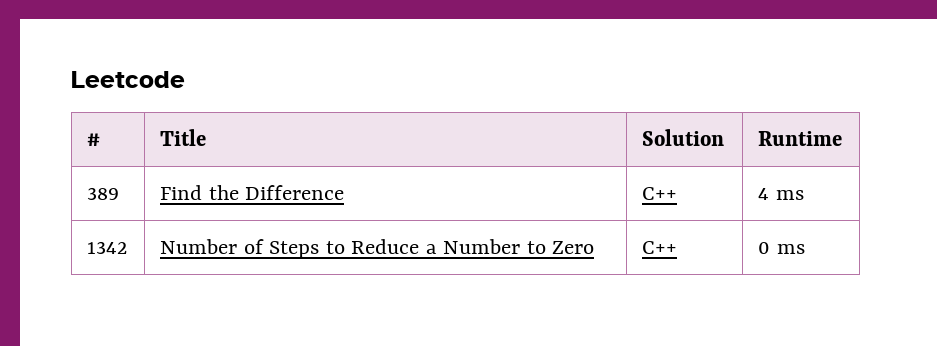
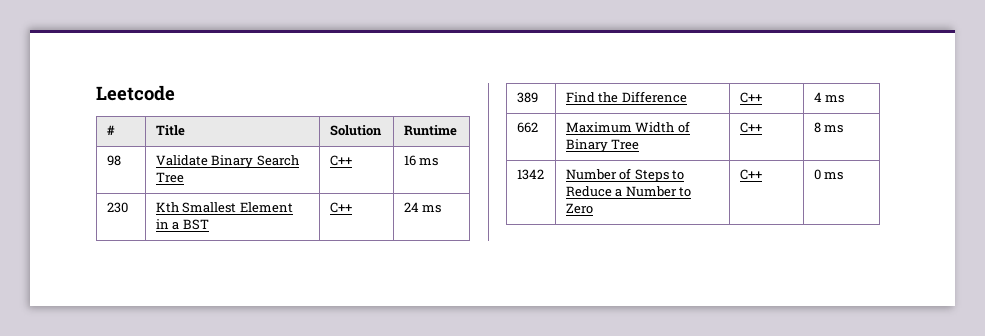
(843, 138) none -> [106,155,121,166] [155,155,299,168] [155,172,184,183] [329,155,352,166] [403,155,439,166] [106,202,128,213] [155,202,293,213] [155,219,209,230] [329,202,352,213] [403,202,442,213] // 98 | Validate Binary Search Tree | C++ | 16 ms // 230 | Kth Smallest Element in a BST | C++ | 24 ms
(804, 195) none -> [516,122,538,133] [565,121,690,133] [565,139,640,152] [739,122,762,133] [813,122,844,133] // 662 | Maximum Width of Binary Tree | C++ | 8 ms

